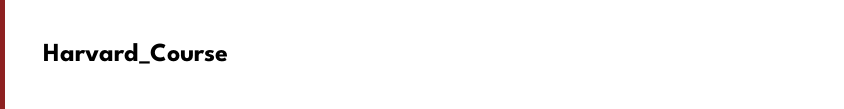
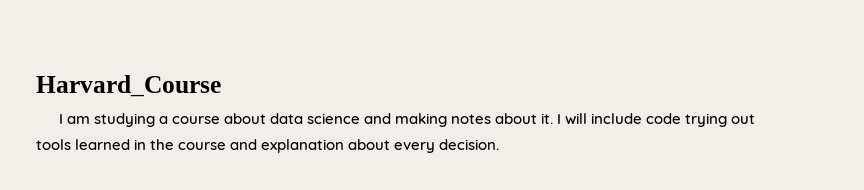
(228, 53) none -> [58,113,756,127] [36,139,500,153] // I am studying a course about data science and making notes about it. I will include code trying out tools learned in the course and explanation about every decision.

